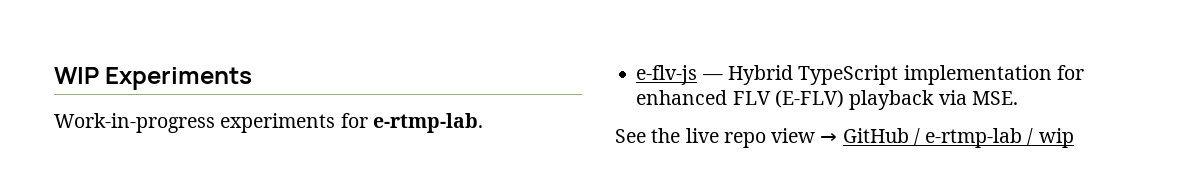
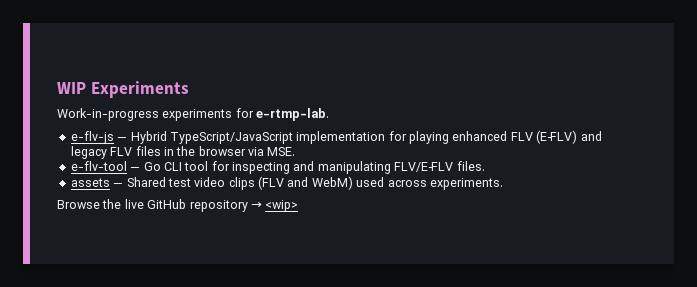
[798,65,899,85] TypeScript -> [169,132,293,144] TypeScript/JavaScript
(1084, 72) none -> [409,131,449,144] playing
[849,90,1018,110] [615,128,1074,148] playback via MSE. // See the live repo view → GitHub / e-rtmp-lab / wip -> [580,131,602,141] [70,146,296,159] [70,161,485,174] [70,176,503,190] [57,199,299,212] and legacy FLV files in the browser via MSE. // e-flv-tool — Go CLI tool for inspecting and manipulating FLV/E‑FLV files. // assets — Shared test video clips (FLV and WebM) used across experiments. // Browse the live GitHub repository → <wip>

